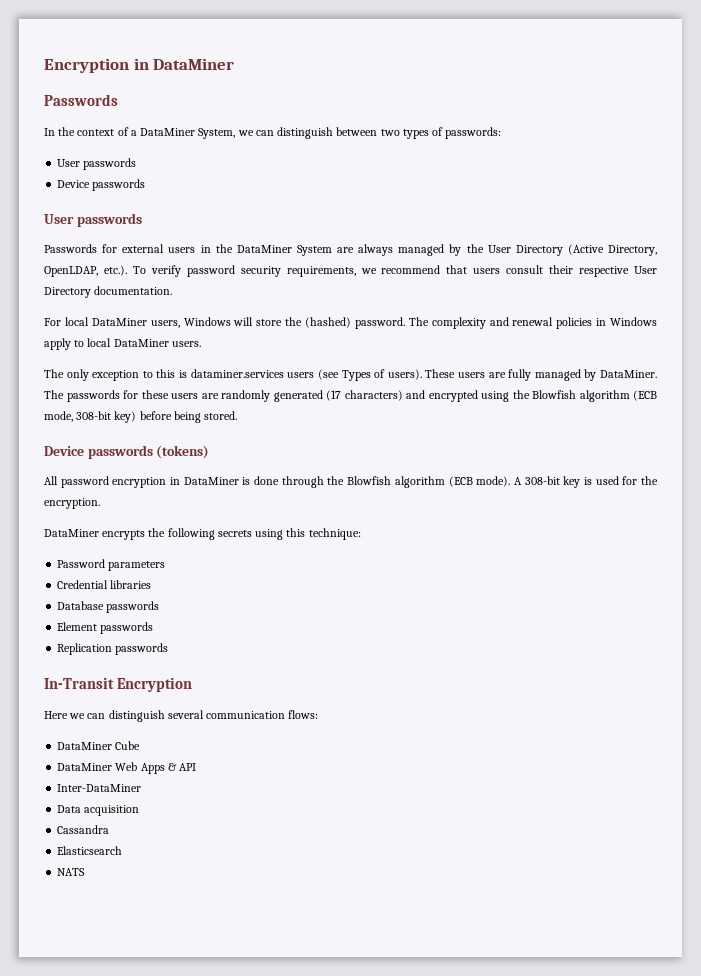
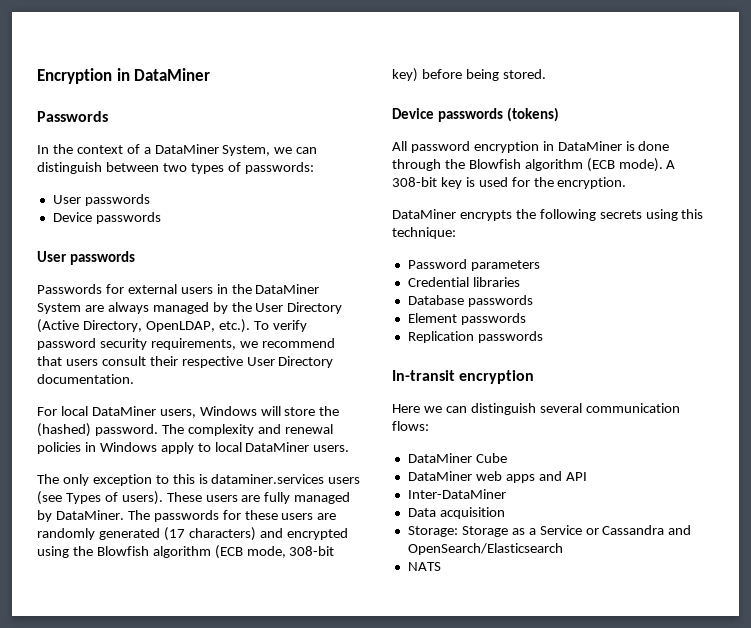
[44,677,193,692] In-Transit Encryption -> [392,370,535,384] In-transit encryption
[115,762,177,774] Web Apps & -> [475,471,562,483] web apps and
(140, 810) none -> [407,525,599,537] Storage: Storage as a Service or
[57,846,123,855] // Elasticsearch -> [668,525,692,535] [407,543,563,555] and OpenSearch/Elasticsearch

